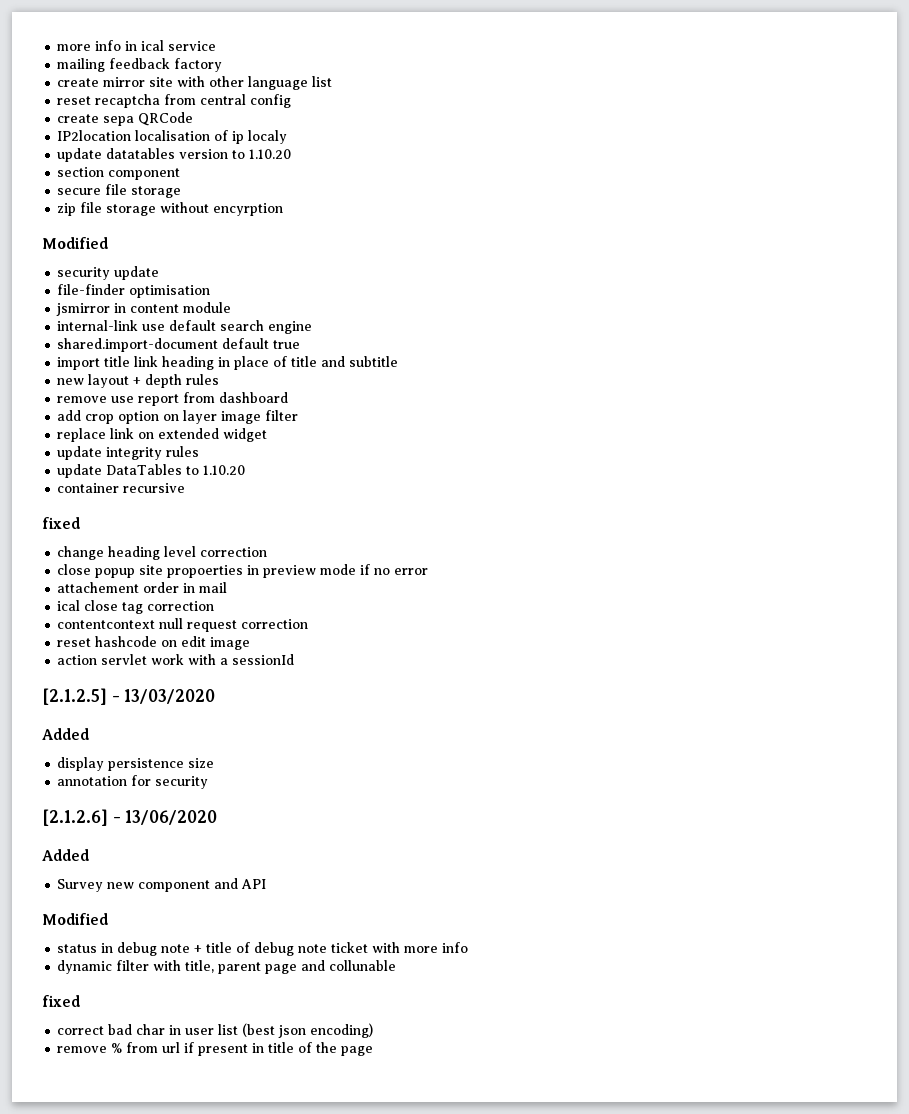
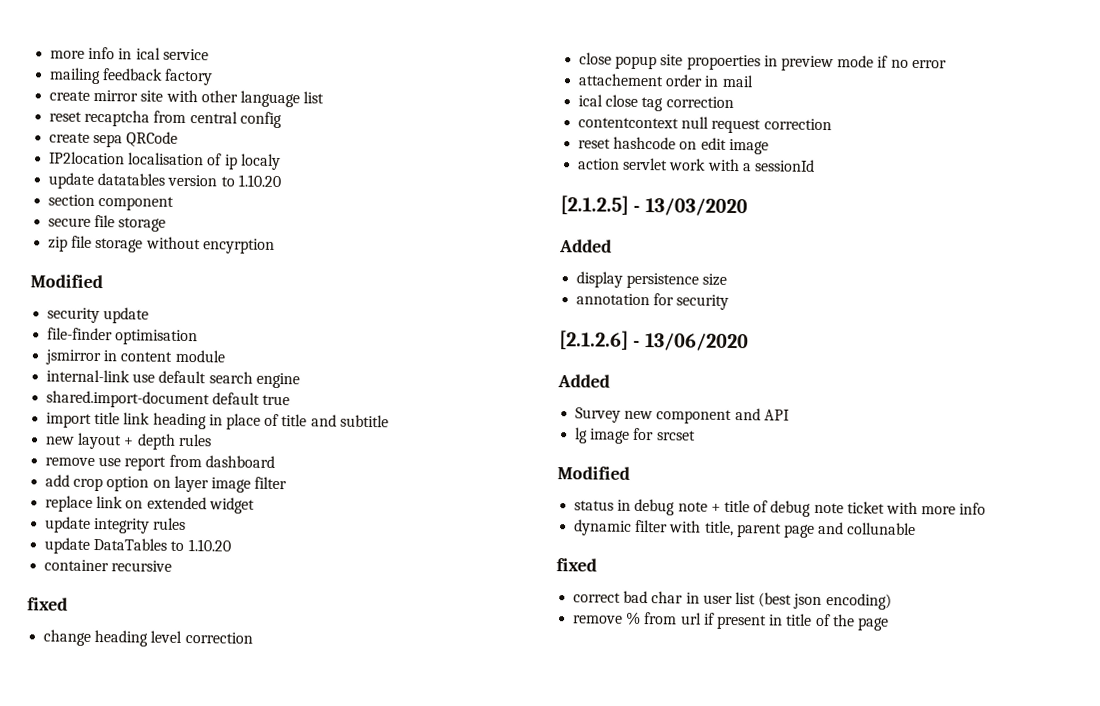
(267, 884) none -> [575,427,696,444] // lg image for srcset

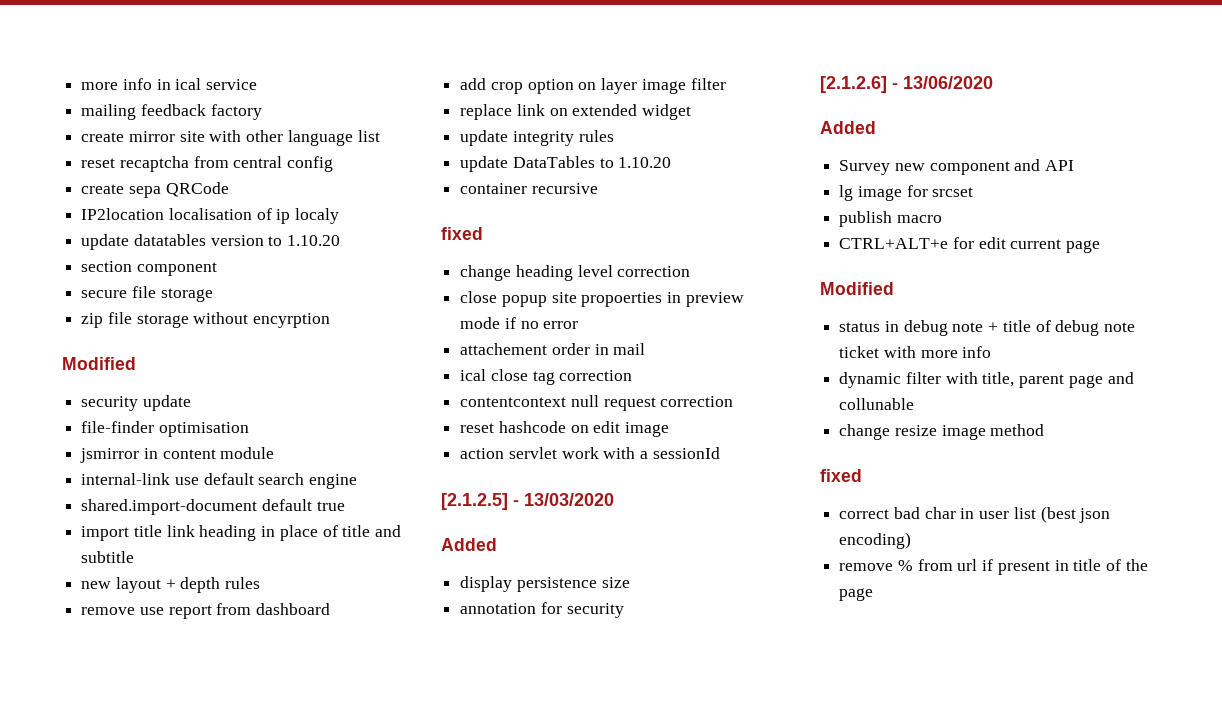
(696, 435) none -> [839,211,942,227] [839,237,1101,253] // publish macro // CTRL+ALT+e for edit current page
(917, 529) none -> [839,424,1045,440] // change resize image method

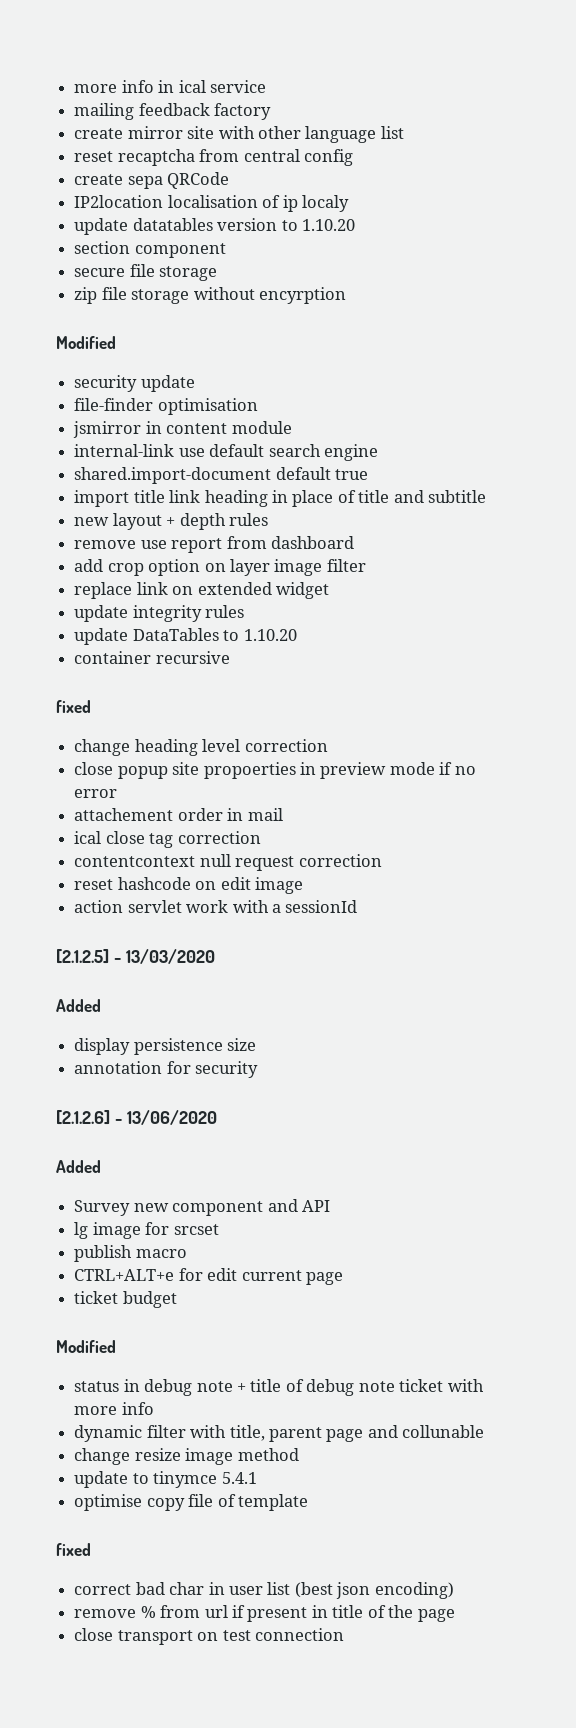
(1101, 246) none -> [74,1291,177,1308] // ticket budget
(1045, 430) none -> [74,1471,257,1488] [74,1494,308,1511] // update to tinymce 5.4.1 // optimise copy file of template
(874, 594) none -> [74,1628,344,1645] // close transport on test connection

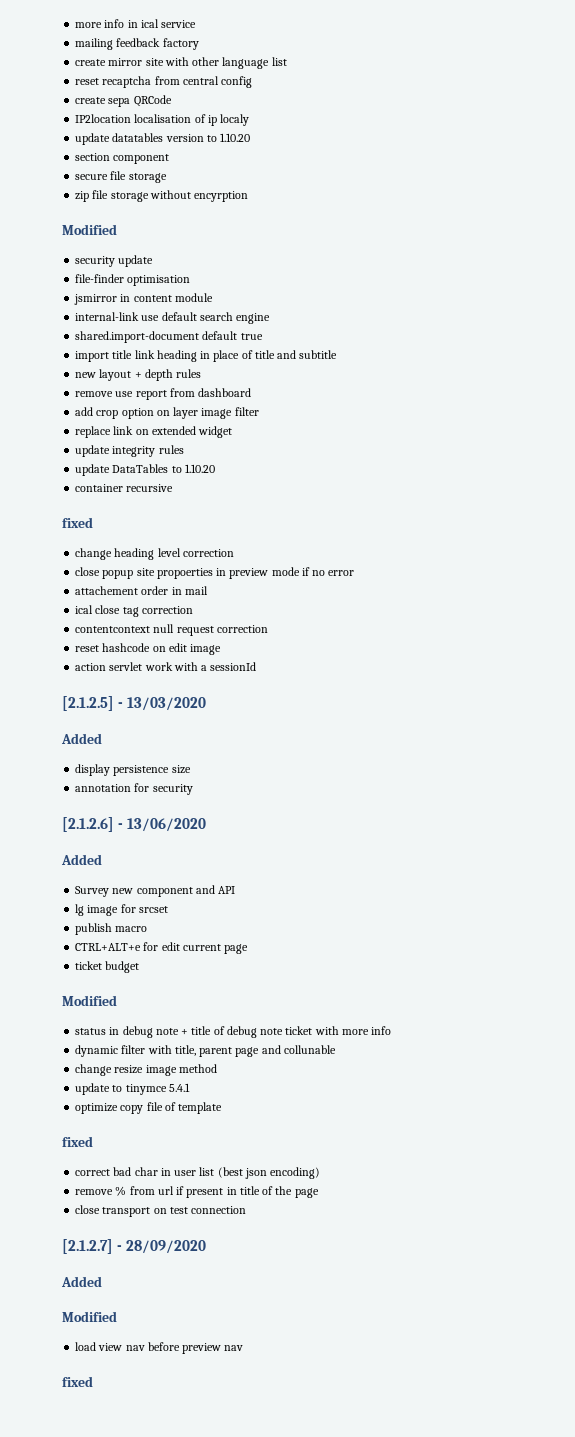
[74,1494,143,1511] optimise -> [75,1103,119,1114] optimize
(344, 1634) none -> [62,1239,207,1254] [61,1276,102,1287] [62,1311,117,1322] [75,1342,244,1354] [62,1376,93,1387] // [2.1.2.7] - 28/09/2020 // Added // Modified // load view nav before preview nav // fixed

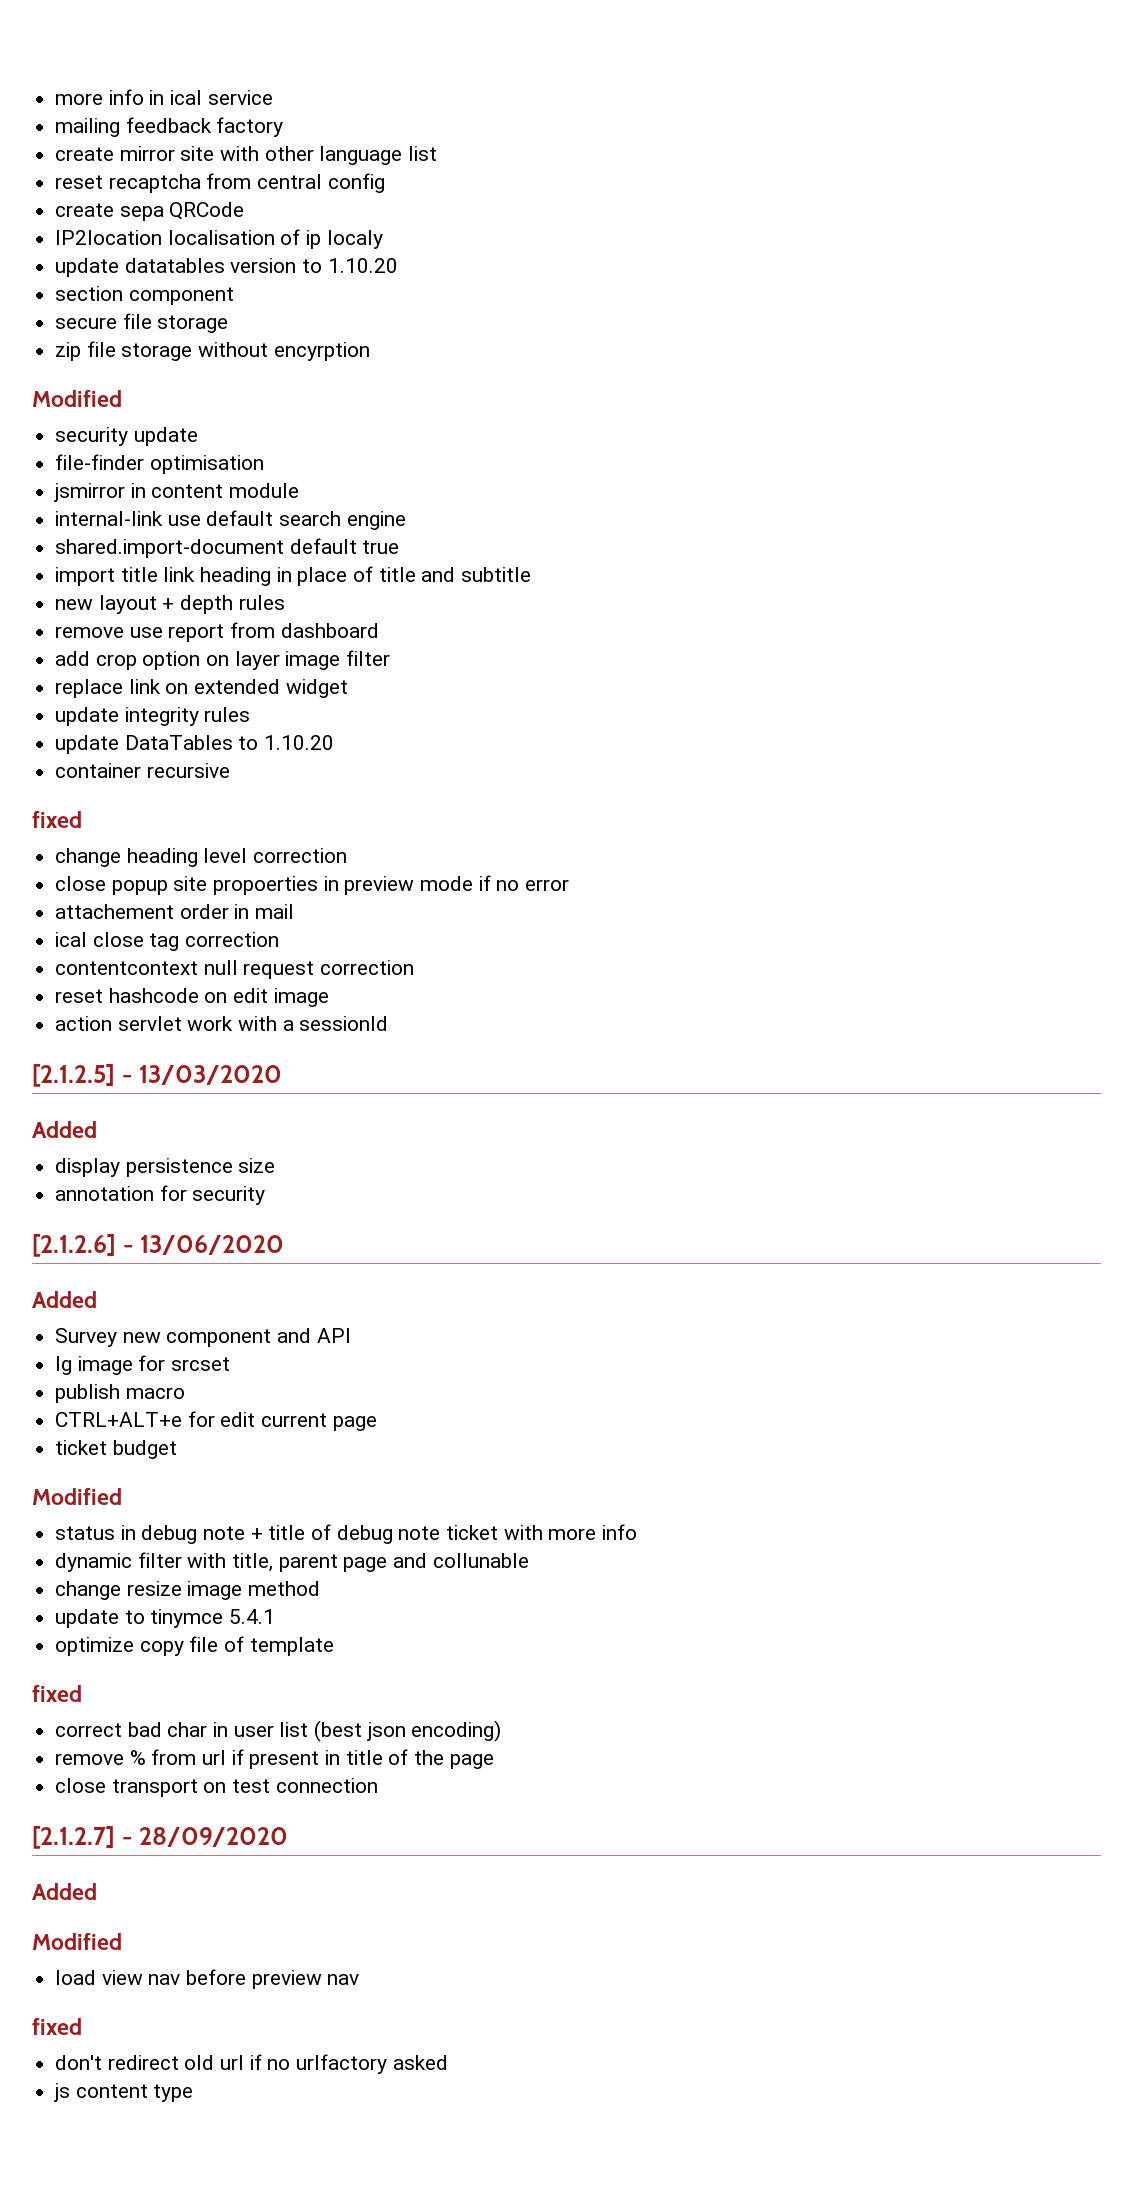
(93, 1381) none -> [55,2054,448,2074] [54,2083,194,2102] // don't redirect old url if no urlfactory asked // js content type

